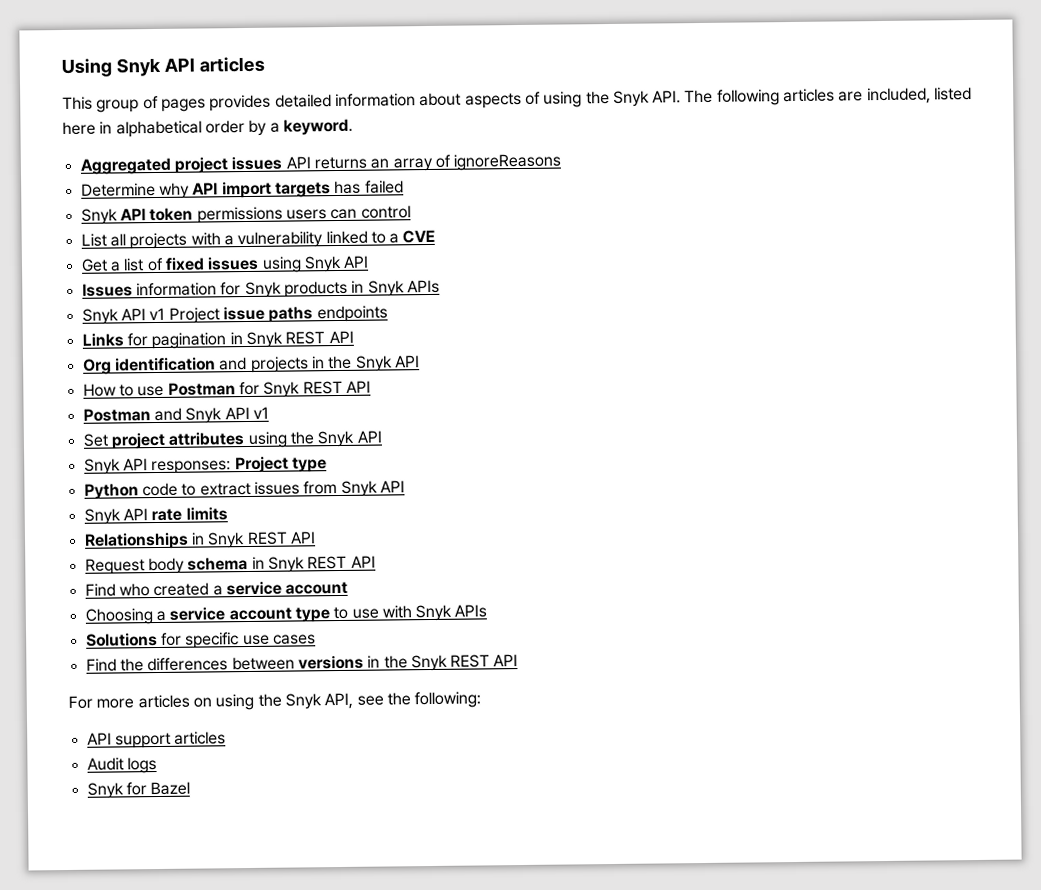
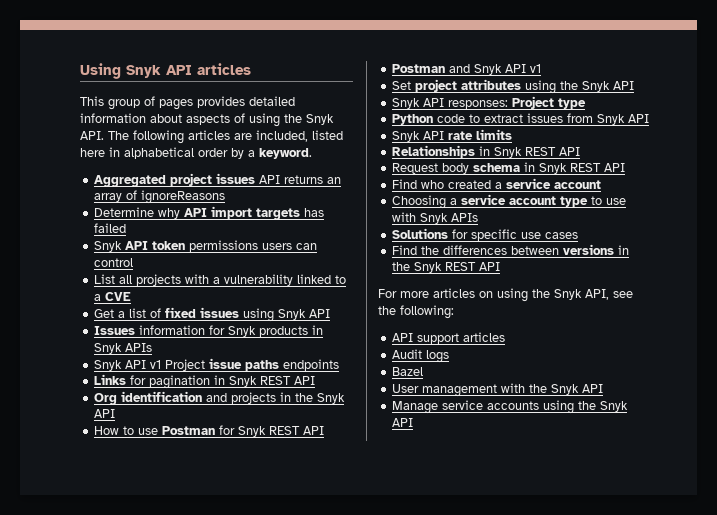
[86,781,191,799] Snyk for Bazel -> [392,367,424,376] [392,383,604,397] [392,400,629,414] [392,418,414,427] Bazel // User management with the Snyk API // Manage service accounts using the Snyk API

